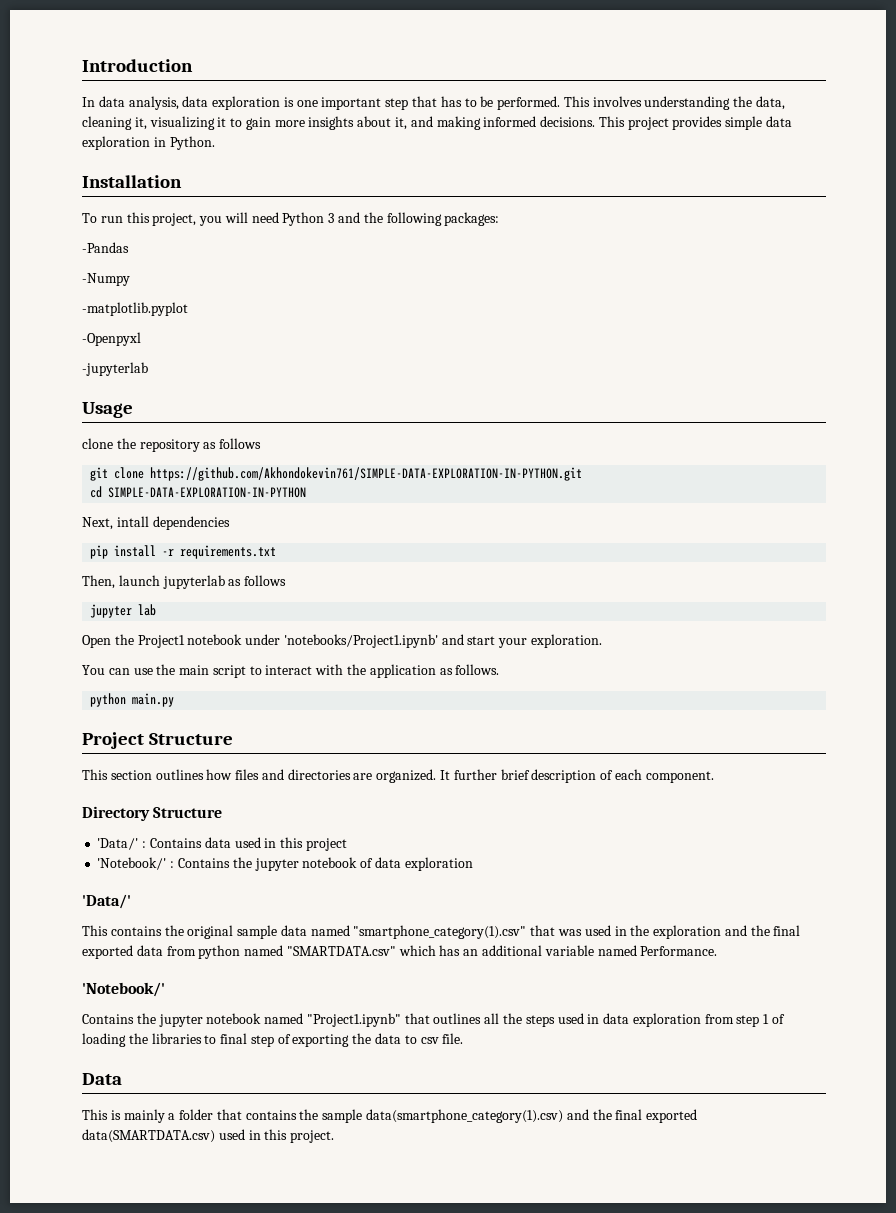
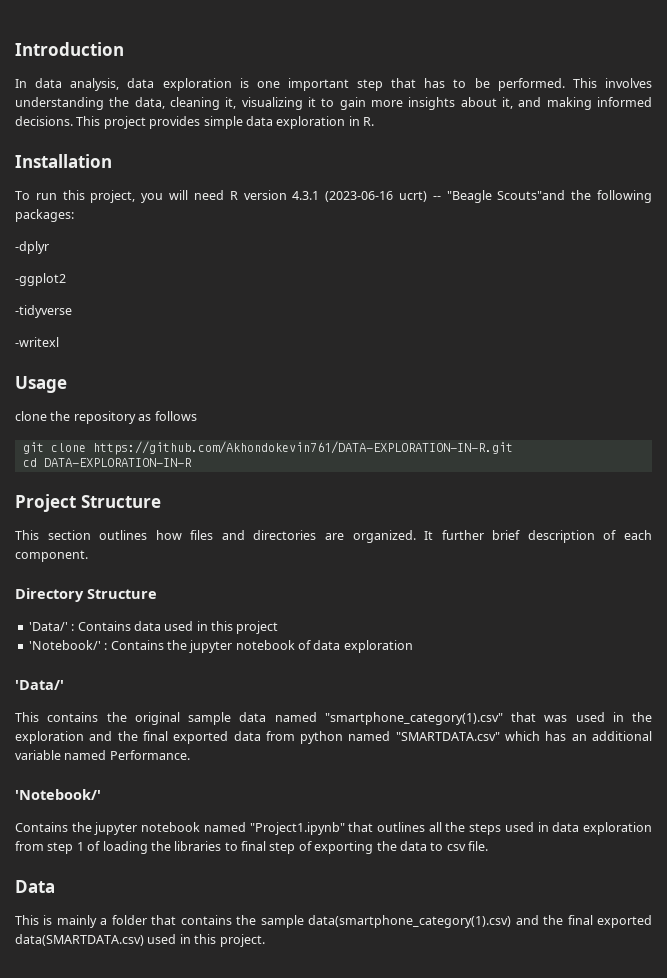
[169,136,215,150] Python. -> [363,117,374,126] R.
[282,212,500,226] [82,242,129,253] [82,273,130,286] [82,302,188,316] [82,332,141,346] [82,362,148,376] Python 3 and the following packages: // -Pandas // -Numpy // -matplotlib.pyplot // -Openpyxl // -jupyterlab -> [229,190,652,203] [15,209,74,222] [15,241,49,254] [15,273,66,286] [15,305,72,318] [15,337,59,347] R version 4.3.1 (2023-06-16 ucrt) -- "Beagle Scouts"and the following packages: // -dplyr // -ggplot2 // -tidyverse // -writexl
[150,467,583,481] https://github.com/Akhondokevin761/SIMPLE-DATA-EXPLORATION-IN-PYTHON.git -> [92,441,513,455] https://github.com/Akhondokevin761/DATA-EXPLORATION-IN-R.git
[108,487,307,498] [82,516,230,530] [90,545,277,559] [82,575,287,589] [90,604,157,618] [82,634,603,648] [82,664,500,678] [90,693,175,707] SIMPLE-DATA-EXPLORATION-IN-PYTHON // Next, intall dependencies // pip install -r requirements.txt // Then, launch jupyterlab as follows // jupyter lab // Open the Project1 notebook under 'notebooks/Project1.ipynb' and start your exploration. // You can use the main script to interact with the application as follows. // python main.py -> [43,458,192,467] DATA-EXPLORATION-IN-R

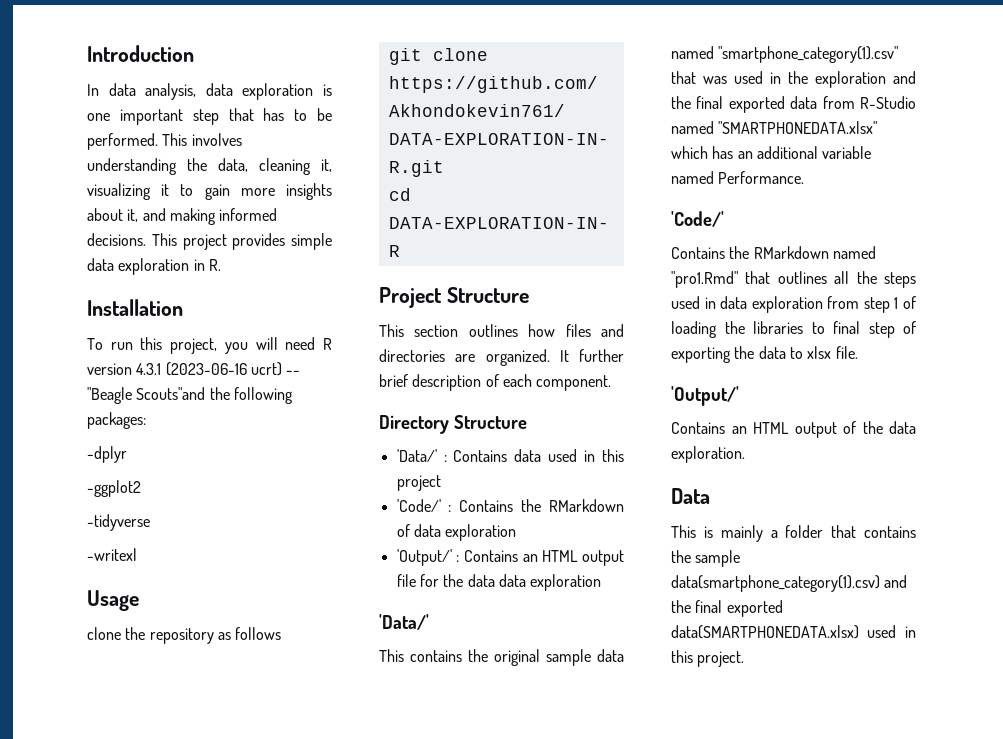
[28,640,101,650] 'Notebook/' -> [396,499,441,512] 'Code/'
[189,640,295,653] jupyter notebook -> [549,499,624,512] RMarkdown
(413, 646) none -> [396,549,624,566] [396,574,602,591] // 'Output/' : Contains an HTML output file for the data data exploration
[300,731,500,744] python named "SMARTDATA.csv" -> [860,96,916,109] [671,121,878,134] R-Studio named "SMARTPHONEDATA.xlsx"
[15,789,101,800] [15,822,345,835] 'Notebook/' // Contains the jupyter notebook named "Project1.ipynb" -> [671,211,724,227] [671,246,876,259] [671,271,738,288] 'Code/' // Contains the RMarkdown named "pro1.Rmd"
[446,844,466,851] csv -> [807,346,832,359] xlsx
(488, 846) none -> [671,386,739,406] [671,421,916,438] [671,446,745,463] // 'Output/' // Contains an HTML output of the data exploration.
[15,934,144,946] data(SMARTDATA.csv) -> [671,625,859,639] data(SMARTPHONEDATA.xlsx)

